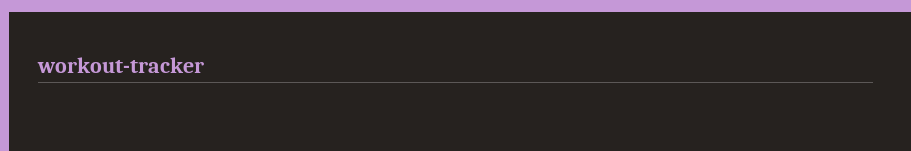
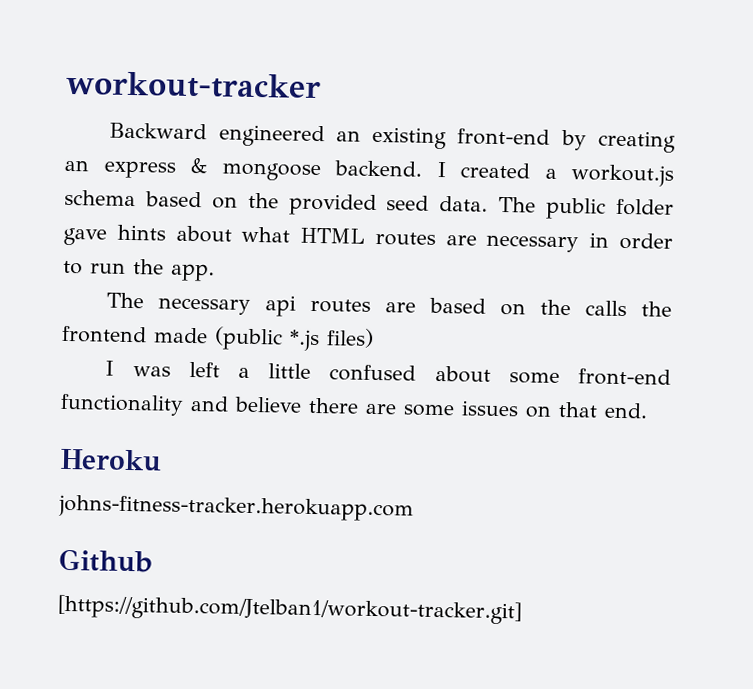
(204, 65) none -> [109,122,677,153] [64,157,674,187] [64,189,675,220] [63,224,673,253] [63,259,215,282] [106,292,672,317] [62,325,374,352] [105,360,671,386] [60,393,648,419] [59,448,162,472] [58,494,414,522] [58,548,153,573] [57,594,522,625] // Backward engineered an existing front-end by creating an express & mongoose backend. I created a workout.js schema based on the provided seed data. The public folder gave hints about what HTML routes are necessary in order to run the app. // The necessary api routes are based on the calls the frontend made (public *.js files) // I was left a little confused about some front-end functionality and believe there are some issues on that end. // Heroku // johns-fitness-tracker.herokuapp.com // Github // [https://github.com/Jtelban1/workout-tracker.git]

